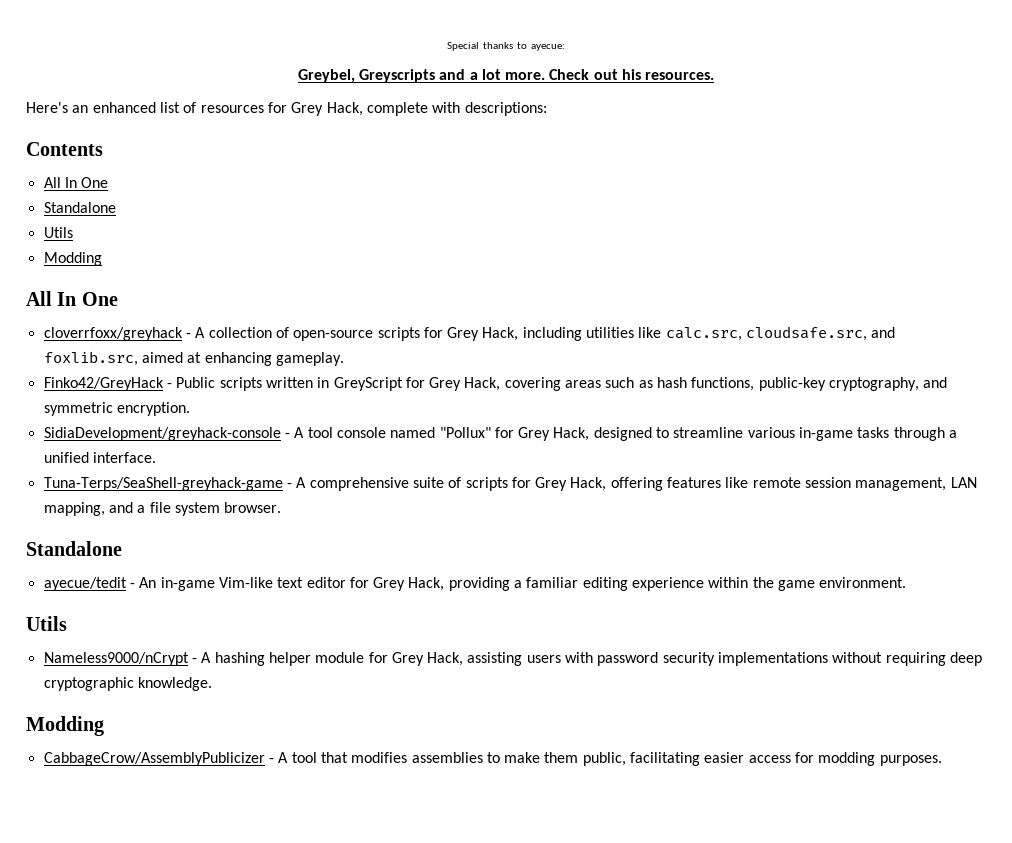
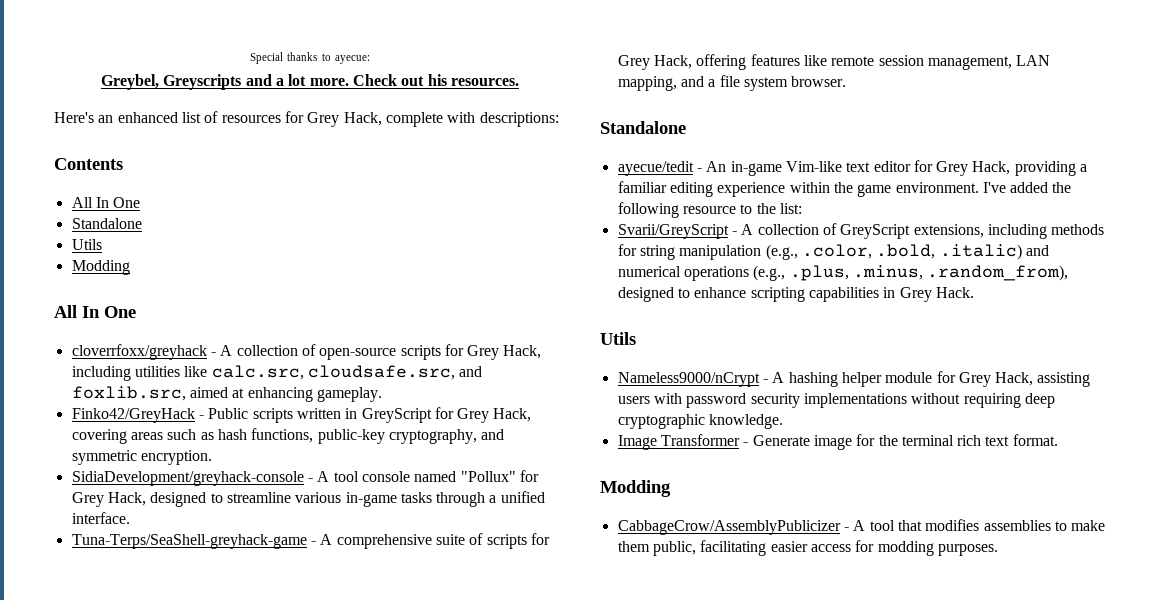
(907, 582) none -> [982,182,1072,193] [617,202,802,218] [617,223,1105,239] [617,244,1049,260] [617,265,1069,281] [617,287,974,302] I've added the following resource to the list: // Svarii/GreyScript - A collection of GreyScript extensions, including methods for string manipulation (e.g., .color, .bold, .italic) and numerical operations (e.g., .plus, .minus, .random_from), designed to enhance scripting capabilities in Grey Hack.
(212, 684) none -> [617,434,1058,450] // Image Transformer - Generate image for the terminal rich text format.

